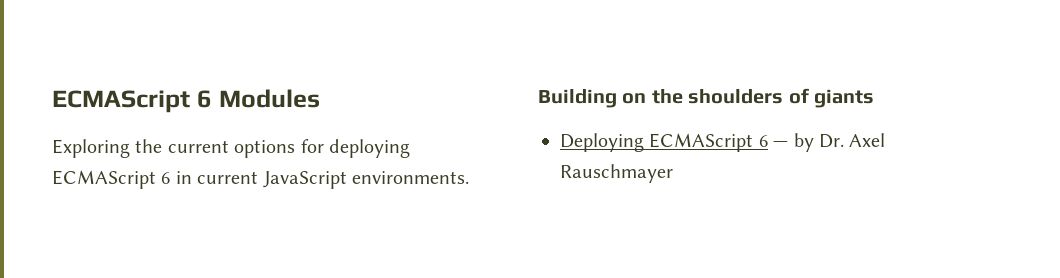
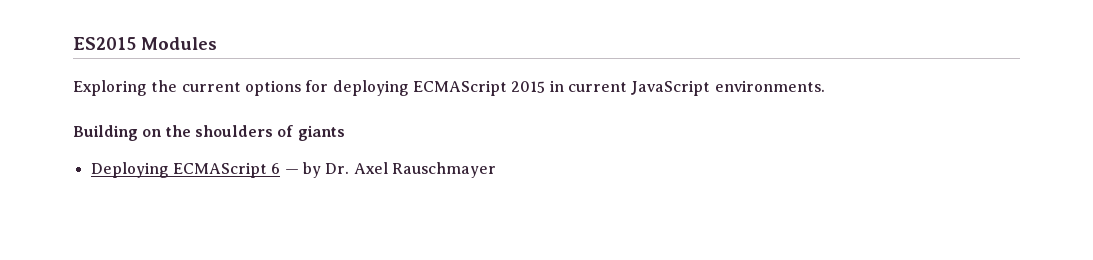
[52,90,212,113] ECMAScript 6 -> [73,37,136,50] ES2015
[161,172,171,184] 6 -> [511,81,546,93] 2015

